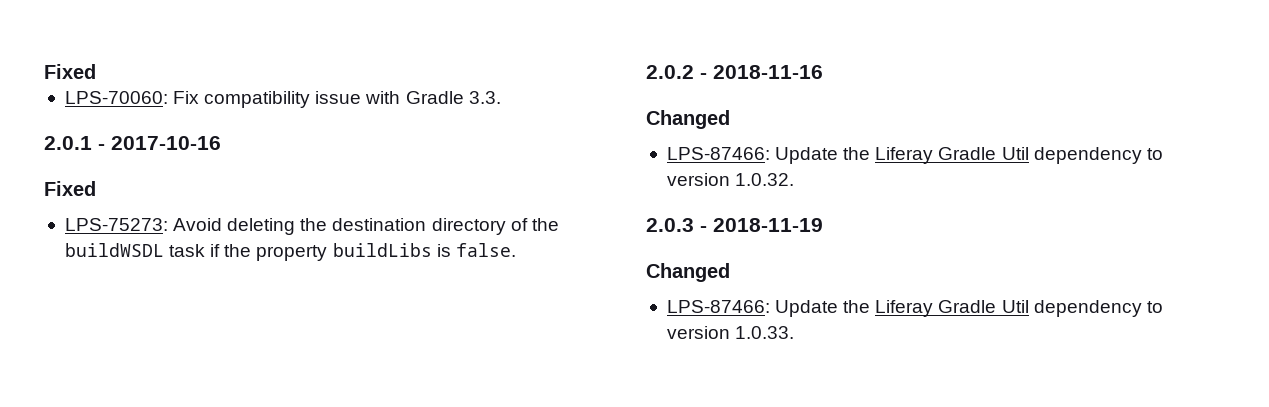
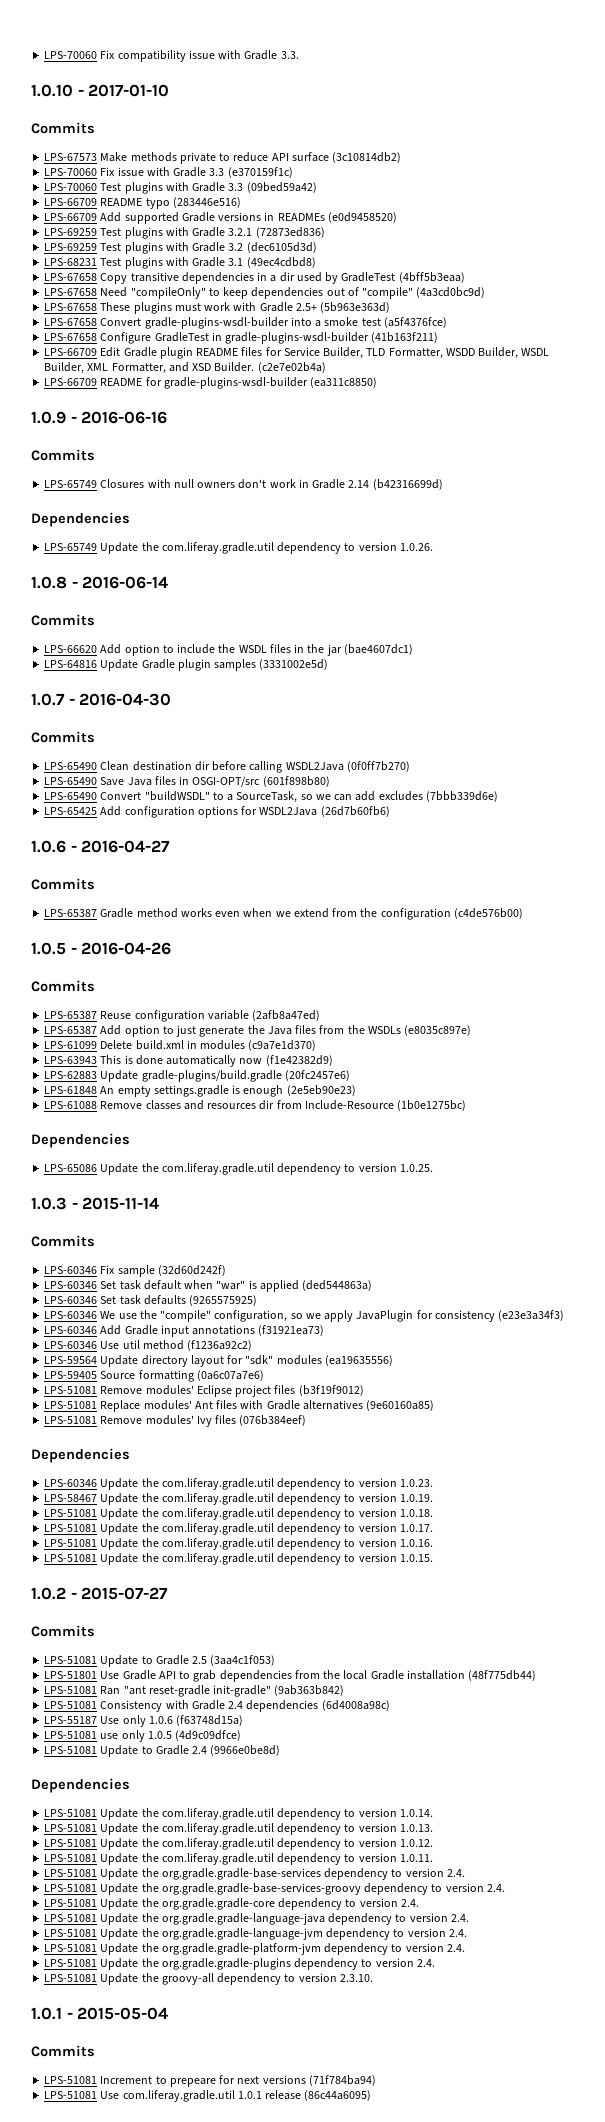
[44,64,96,79] [64,91,168,104] Fixed // LPS-70060: -> [44,51,98,59] LPS-70060
[44,136,221,150] [44,181,96,196] [64,218,559,235] [64,243,516,261] [646,65,823,79] [646,110,730,129] [666,147,1163,164] [666,173,795,186] [646,218,823,232] [646,263,730,282] [666,300,1163,317] [666,326,795,339] 2.0.1 - 2017-10-16 // Fixed // LPS-75273: Avoid deleting the destination directory of the buildWSDL task if the property buildLibs is false. // 2.0.2 - 2018-11-16 // Changed // LPS-87466: Update the Liferay Gradle Util dependency to version 1.0.32. // 2.0.3 - 2018-11-19 // Changed // LPS-87466: Update the Liferay Gradle Util dependency to version 1.0.33. -> [31,84,170,97] [31,122,95,134] [44,152,402,164] [44,167,293,178] [44,182,317,194] [44,197,241,209] [44,212,397,224] [44,227,325,239] [44,242,317,254] [44,257,316,269] [44,272,465,284] [44,287,486,299] [44,302,391,314] [44,317,447,329] [44,332,439,344] [44,347,550,359] [44,362,326,374] [44,377,378,389] [31,411,168,424] [31,449,95,461] [44,479,443,490] [31,512,130,527] [44,542,433,554] [31,576,169,589] [31,614,95,626] [44,644,413,656] [44,659,329,671] [31,693,172,706] [31,731,95,743] [44,761,410,773] [44,776,330,787] [44,791,498,803] [44,806,390,818] [31,840,171,853] [31,878,95,890] [44,908,523,920] [31,942,172,955] [31,980,95,992] [44,1010,321,1022] [44,1025,472,1037] [44,1040,317,1051] [44,1055,333,1067] [44,1070,350,1082] [44,1085,356,1097] [44,1100,467,1111] [31,1133,130,1148] [44,1163,433,1175] [31,1197,160,1210] [31,1235,95,1247] [44,1265,226,1277] [44,1280,373,1292] [44,1295,258,1306] [44,1310,565,1322] [44,1325,325,1337] [44,1340,253,1351] [44,1355,393,1367] [44,1370,264,1382] [44,1385,364,1397] [44,1400,435,1412] [44,1415,307,1427] [31,1448,130,1463] [44,1478,433,1490] [44,1493,433,1505] [44,1508,433,1520] [44,1523,433,1535] [44,1538,433,1550] [44,1553,433,1565] [31,1587,169,1600] [31,1625,95,1637] [44,1655,276,1667] [44,1670,537,1682] [44,1685,345,1697] [44,1700,390,1712] [44,1715,244,1727] [44,1730,242,1742] [44,1745,281,1757] [31,1778,130,1793] [44,1808,433,1820] [44,1823,433,1835] [44,1838,433,1850] [44,1853,433,1865] [44,1868,465,1880] [44,1883,505,1895] [44,1898,419,1910] [44,1913,469,1925] [44,1928,467,1940] [44,1943,465,1955] [44,1958,435,1970] [44,1973,373,1985] [31,2007,169,2020] [31,2045,95,2057] [44,2075,376,2087] [44,2090,372,2102] 1.0.10 - 2017-01-10 // Commits // LPS-67573 Make methods private to reduce API surface (3c10814db2) // LPS-70060 Fix issue with Gradle 3.3 (e370159f1c) // LPS-70060 Test plugins with Gradle 3.3 (09bed59a42) // LPS-66709 README typo (283446e516) // LPS-66709 Add supported Gradle versions in READMEs (e0d9458520) // LPS-69259 Test plugins with Gradle 3.2.1 (72873ed836) // LPS-69259 Test plugins with Gradle 3.2 (dec6105d3d) // LPS-68231 Test plugins with Gradle 3.1 (49ec4cdbd8) // LPS-67658 Copy transitive dependencies in a dir used by GradleTest (4bff5b3eaa) // LPS-67658 Need "compileOnly" to keep dependencies out of "compile" (4a3cd0bc9d) // LPS-67658 These plugins must work with Gradle 2.5+ (5b963e363d) // LPS-67658 Convert gradle-plugins-wsdl-builder into a smoke test (a5f4376fce) // LPS-67658 Configure GradleTest in gradle-plugins-wsdl-builder (41b163f211) // LPS-66709 Edit Gradle plugin README files for Service Builder, TLD Formatter, WSDD Builder, WSDL Builder, XML Formatter, and XSD Builder. (c2e7e02b4a) // LPS-66709 README for gradle-plugins-wsdl-builder (ea311c8850) // 1.0.9 - 2016-06-16 // Commits // LPS-65749 Closures with null owners don't work in Gradle 2.14 (b42316699d) // Dependencies // LPS-65749 Update the com.liferay.gradle.util dependency to version 1.0.26. // 1.0.8 - 2016-06-14 // Commits // LPS-66620 Add option to include the WSDL files in the jar (bae4607dc1) // LPS-64816 Update Gradle plugin samples (3331002e5d) // 1.0.7 - 2016-04-30 // Commits // LPS-65490 Clean destination dir before calling WSDL2Java (0f0ff7b270) // LPS-65490 Save Java files in OSGI-OPT/src (601f898b80) // LPS-65490 Convert "buildWSDL" to a SourceTask, so we can add excludes (7bbb339d6e) // LPS-65425 Add configuration options for WSDL2Java (26d7b60fb6) // 1.0.6 - 2016-04-27 // Commits // LPS-65387 Gradle method works even when we extend from the configuration (c4de576b00) // 1.0.5 - 2016-04-26 // Commits // LPS-65387 Reuse configuration variable (2afb8a47ed) // LPS-65387 Add option to just generate the Java files from the WSDLs (e8035c897e) // LPS-61099 Delete build.xml in modules (c9a7e1d370) // LPS-63943 This is done automatically now (f1e42382d9) // LPS-62883 Update gradle-plugins/build.gradle (20fc2457e6) // LPS-61848 An empty settings.gradle is enough (2e5eb90e23) // LPS-61088 Remove classes and resources dir from Include-Resource (1b0e1275bc) // Dependencies // LPS-65086 Update the com.liferay.gradle.util dependency to version 1.0.25. // 1.0.3 - 2015-11-14 // Commits // LPS-60346 Fix sample (32d60d242f) // LPS-60346 Set task default when "war" is applied (ded544863a) // LPS-60346 Set task defaults (9265575925) // LPS-60346 We use the "compile" configuration, so we apply JavaPlugin for consistency (e23e3a34f3) // LPS-60346 Add Gradle input annotations (f31921ea73) // LPS-60346 Use util method (f1236a92c2) // LPS-59564 Update directory layout for "sdk" modules (ea19635556) // LPS-59405 Source formatting (0a6c07a7e6) // LPS-51081 Remove modules' Eclipse project files (b3f19f9012) // LPS-51081 Replace modules' Ant files with Gradle alternatives (9e60160a85) // LPS-51081 Remove modules' Ivy files (076b384eef) // Dependencies // LPS-60346 Update the com.liferay.gradle.util dependency to version 1.0.23. // LPS-58467 Update the com.liferay.gradle.util dependency to version 1.0.19. // LPS-51081 Update the com.liferay.gradle.util dependency to version 1.0.18. // LPS-51081 Update the com.liferay.gradle.util dependency to version 1.0.17. // LPS-51081 Update the com.liferay.gradle.util dependency to version 1.0.16. // LPS-51081 Update the com.liferay.gradle.util dependency to version 1.0.15. // 1.0.2 - 2015-07-27 // Commits // LPS-51081 Update to Gradle 2.5 (3aa4c1f053) // LPS-51801 Use Gradle API to grab dependencies from the local Gradle installation (48f775db44) // LPS-51081 Ran "ant reset-gradle init-gradle" (9ab363b842) // LPS-51081 Consistency with Gradle 2.4 dependencies (6d4008a98c) // LPS-55187 Use only 1.0.6 (f63748d15a) // LPS-51081 use only 1.0.5 (4d9c09dfce) // LPS-51081 Update to Gradle 2.4 (9966e0be8d) // Dependencies // LPS-51081 Update the com.liferay.gradle.util dependency to version 1.0.14. // LPS-51081 Update the com.liferay.gradle.util dependency to version 1.0.13. // LPS-51081 Update the com.liferay.gradle.util dependency to version 1.0.12. // LPS-51081 Update the com.liferay.gradle.util dependency to version 1.0.11. // LPS-51081 Update the org.gradle.gradle-base-services dependency to version 2.4. // LPS-51081 Update the org.gradle.gradle-base-services-groovy dependency to version 2.4. // LPS-51081 Update the org.gradle.gradle-core dependency to version 2.4. // LPS-51081 Update the org.gradle.gradle-language-java dependency to version 2.4. // LPS-51081 Update the org.gradle.gradle-language-jvm dependency to version 2.4. // LPS-51081 Update the org.gradle.gradle-platform-jvm dependency to version 2.4. // LPS-51081 Update the org.gradle.gradle-plugins dependency to version 2.4. // LPS-51081 Update the groovy-all dependency to version 2.3.10. // 1.0.1 - 2015-05-04 // Commits // LPS-51081 Increment to prepeare for next versions (71f784ba94) // LPS-51081 Use com.liferay.gradle.util 1.0.1 release (86c44a6095)

